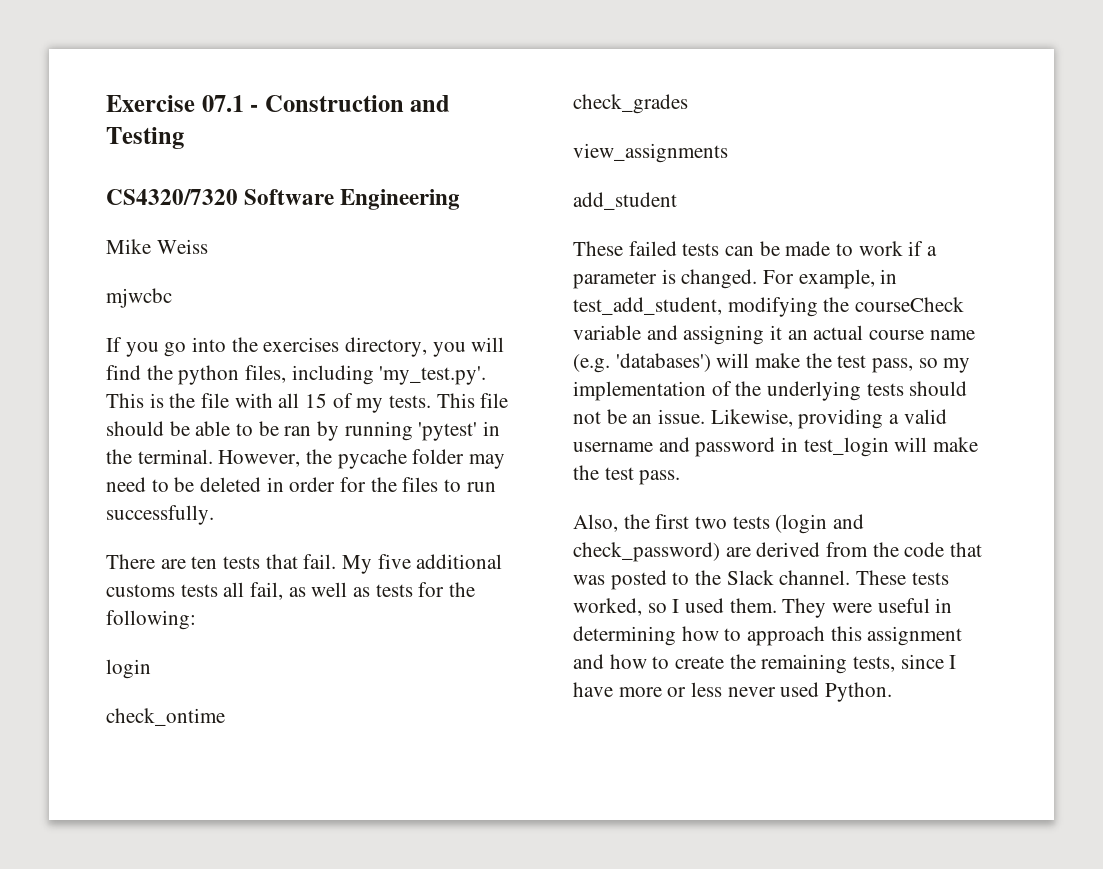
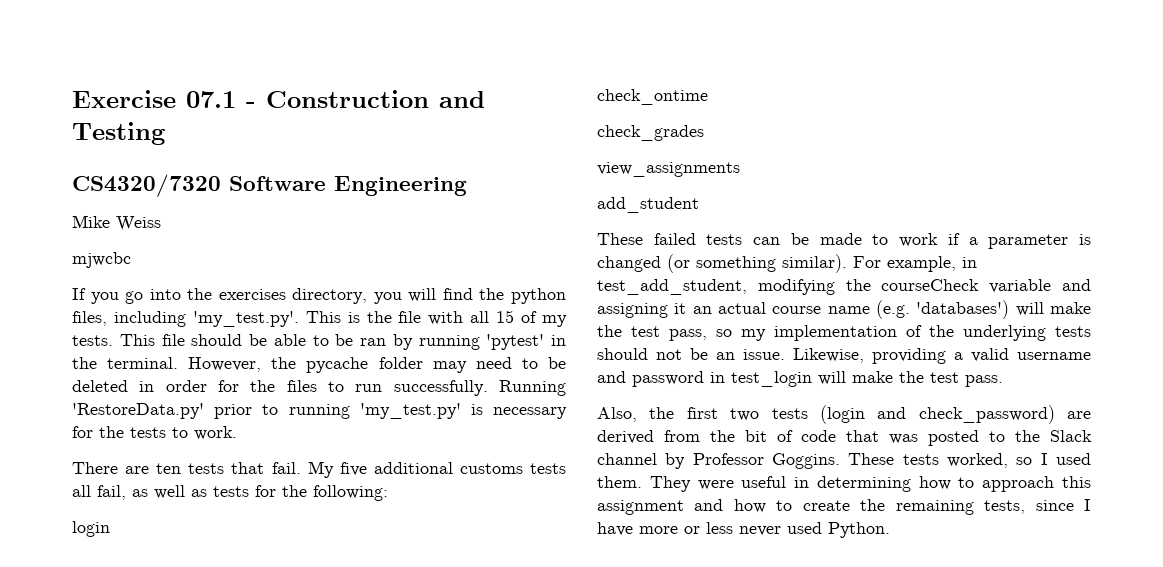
(214, 515) none -> [498,380,566,396] [72,403,567,419] [72,426,237,440] Running 'RestoreData.py' prior to running 'my_test.py' is necessary for the tests to work.
[681,269,758,289] changed. -> [597,254,847,273] changed (or something similar).
(899, 549) none -> [745,430,793,442] bit of
[779,570,851,585] channel. -> [597,453,840,469] channel by Professor Goggins.

